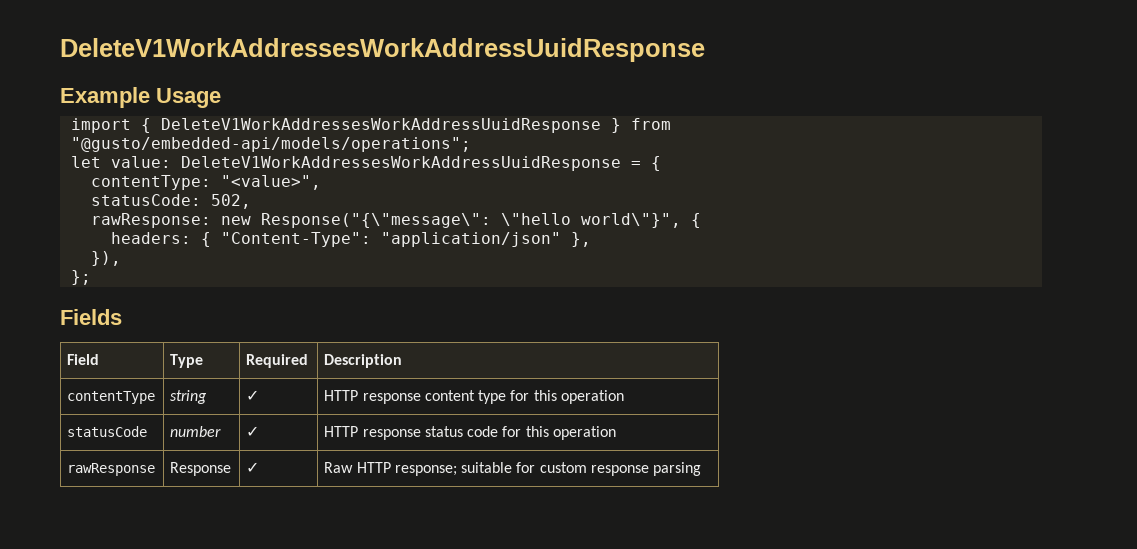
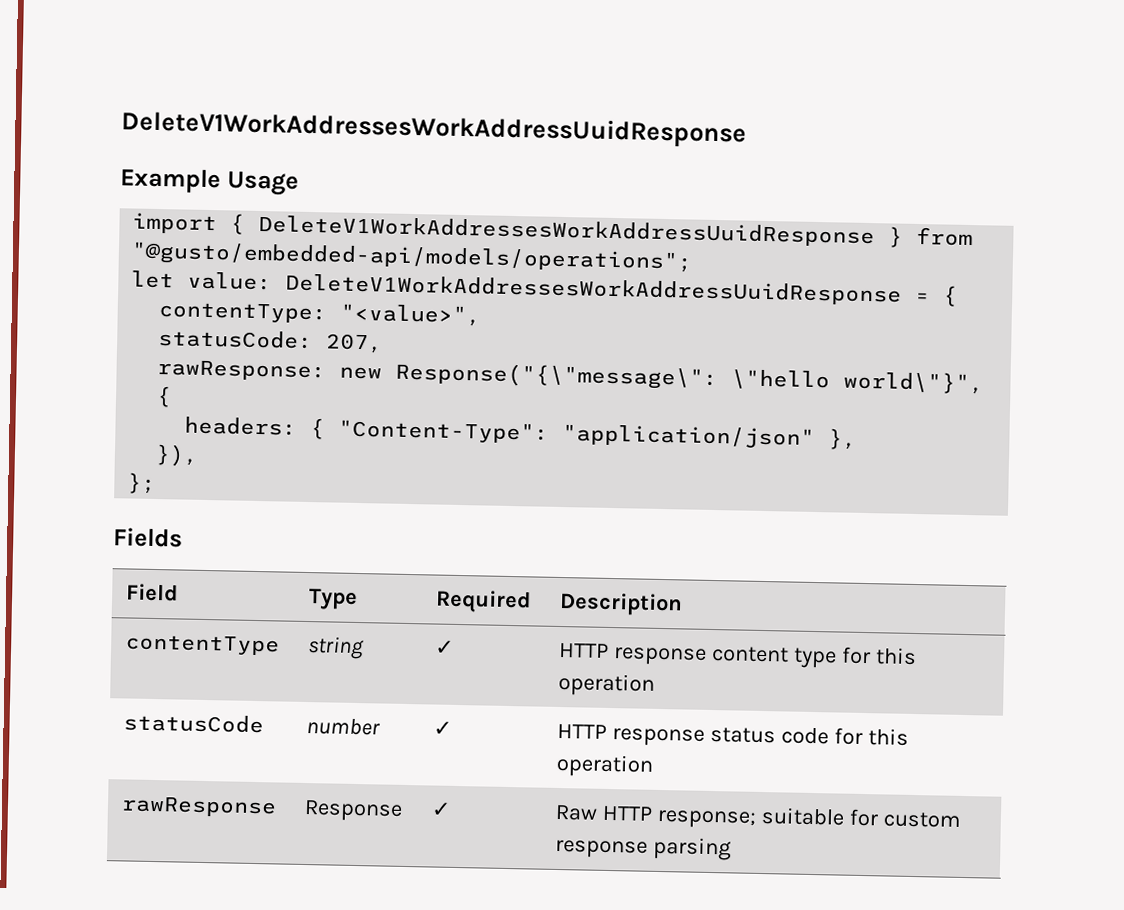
[210,194,251,209] 502, -> [325,333,384,354] 207,

